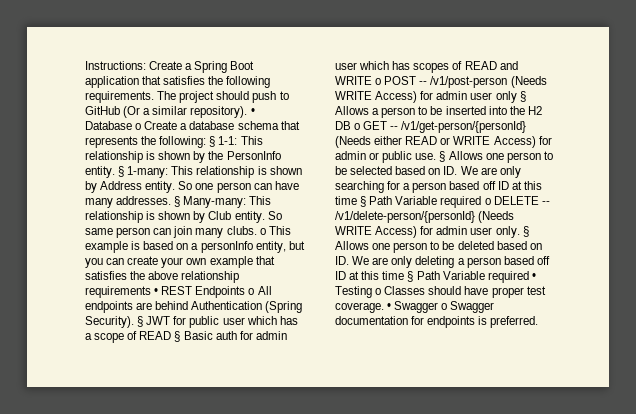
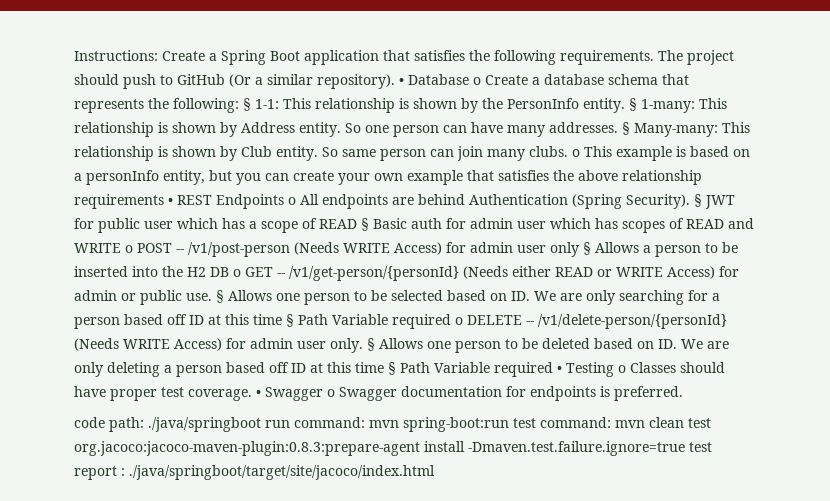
(539, 322) none -> [74,417,711,432] [74,441,712,456] [74,465,435,480] // code path: ./java/springboot run command: mvn spring-boot:run test command: mvn clean test org.jacoco:jacoco-maven-plugin:0.8.3:prepare-agent install -Dmaven.test.failure.ignore=true test report : ./java/springboot/target/site/jacoco/index.html

